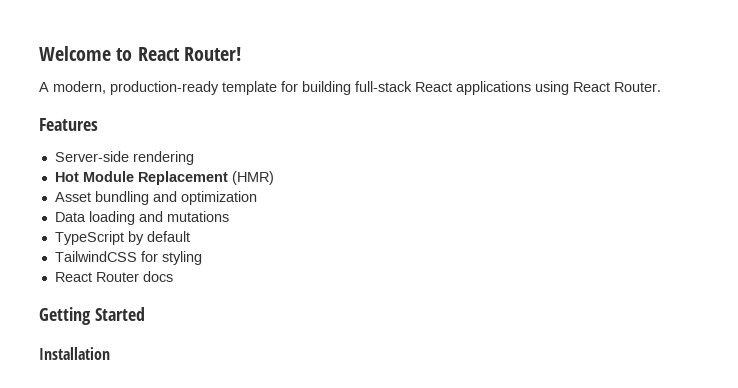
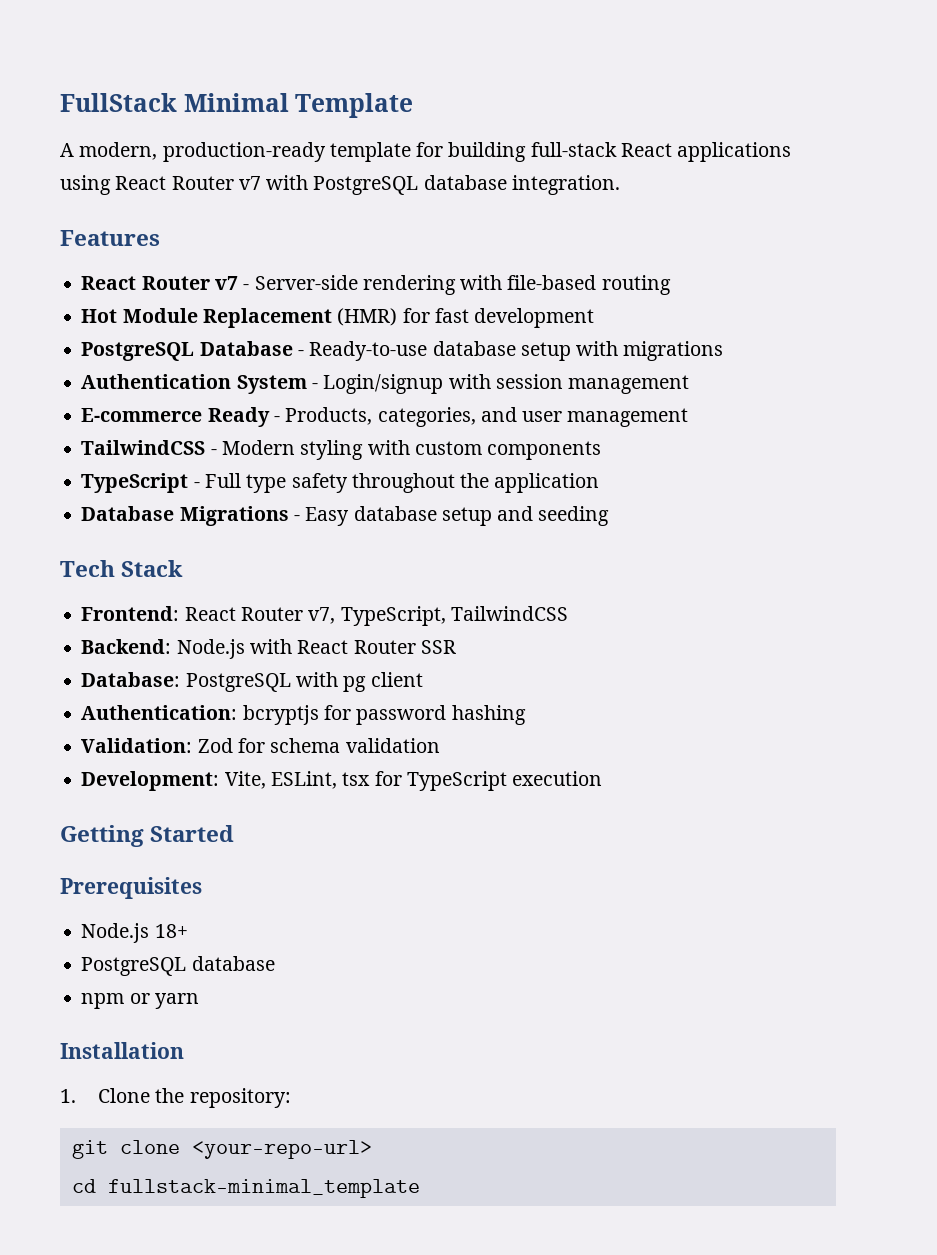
[39,46,242,61] Welcome to React Router! -> [60,93,414,118] FullStack Minimal Template
[614,82,661,92] [39,118,98,131] Router. // Features // -> [171,175,620,195] [60,230,160,246] [81,276,250,290] Router v7 with PostgreSQL database integration. // Features // React Router v7 -
(194, 158) none -> [460,275,671,295] with file-based routing
[54,191,257,205] [54,211,229,225] [54,231,190,245] [54,251,202,265] [54,271,173,282] [39,307,145,325] [39,347,110,360] // Asset bundling and optimization // Data loading and mutations // TypeScript by default // TailwindCSS for styling // React Router docs // Getting Started // Installation -> [402,308,595,328] [81,341,724,361] [81,374,690,394] [81,407,689,427] [81,440,602,460] [81,473,600,493] [81,506,610,526] [60,560,184,577] [81,606,568,626] [81,639,456,659] [81,672,423,692] [81,705,526,725] [81,738,440,753] [81,771,603,791] [60,825,235,847] [60,877,202,899] [81,923,188,943] [81,956,275,976] [81,993,199,1009] [60,1042,184,1059] [60,1088,291,1108] [71,1140,372,1159] [71,1179,420,1198] for fast development // PostgreSQL Database - Ready-to-use database setup with migrations // Authentication System - Login/signup with session management // E-commerce Ready - Products, categories, and user management // TailwindCSS - Modern styling with custom components // TypeScript - Full type safety throughout the application // Database Migrations - Easy database setup and seeding // Tech Stack // Frontend: React Router v7, TypeScript, TailwindCSS // Backend: Node.js with React Router SSR // Database: PostgreSQL with pg client // Authentication: bcryptjs for password hashing // Validation: Zod for schema validation // Development: Vite, ESLint, tsx for TypeScript execution // Getting Started // Prerequisites // Node.js 18+ // PostgreSQL database // npm or yarn // Installation // 1. Clone the repository: // git clone <your-repo-url> // cd fullstack-minimal_template

